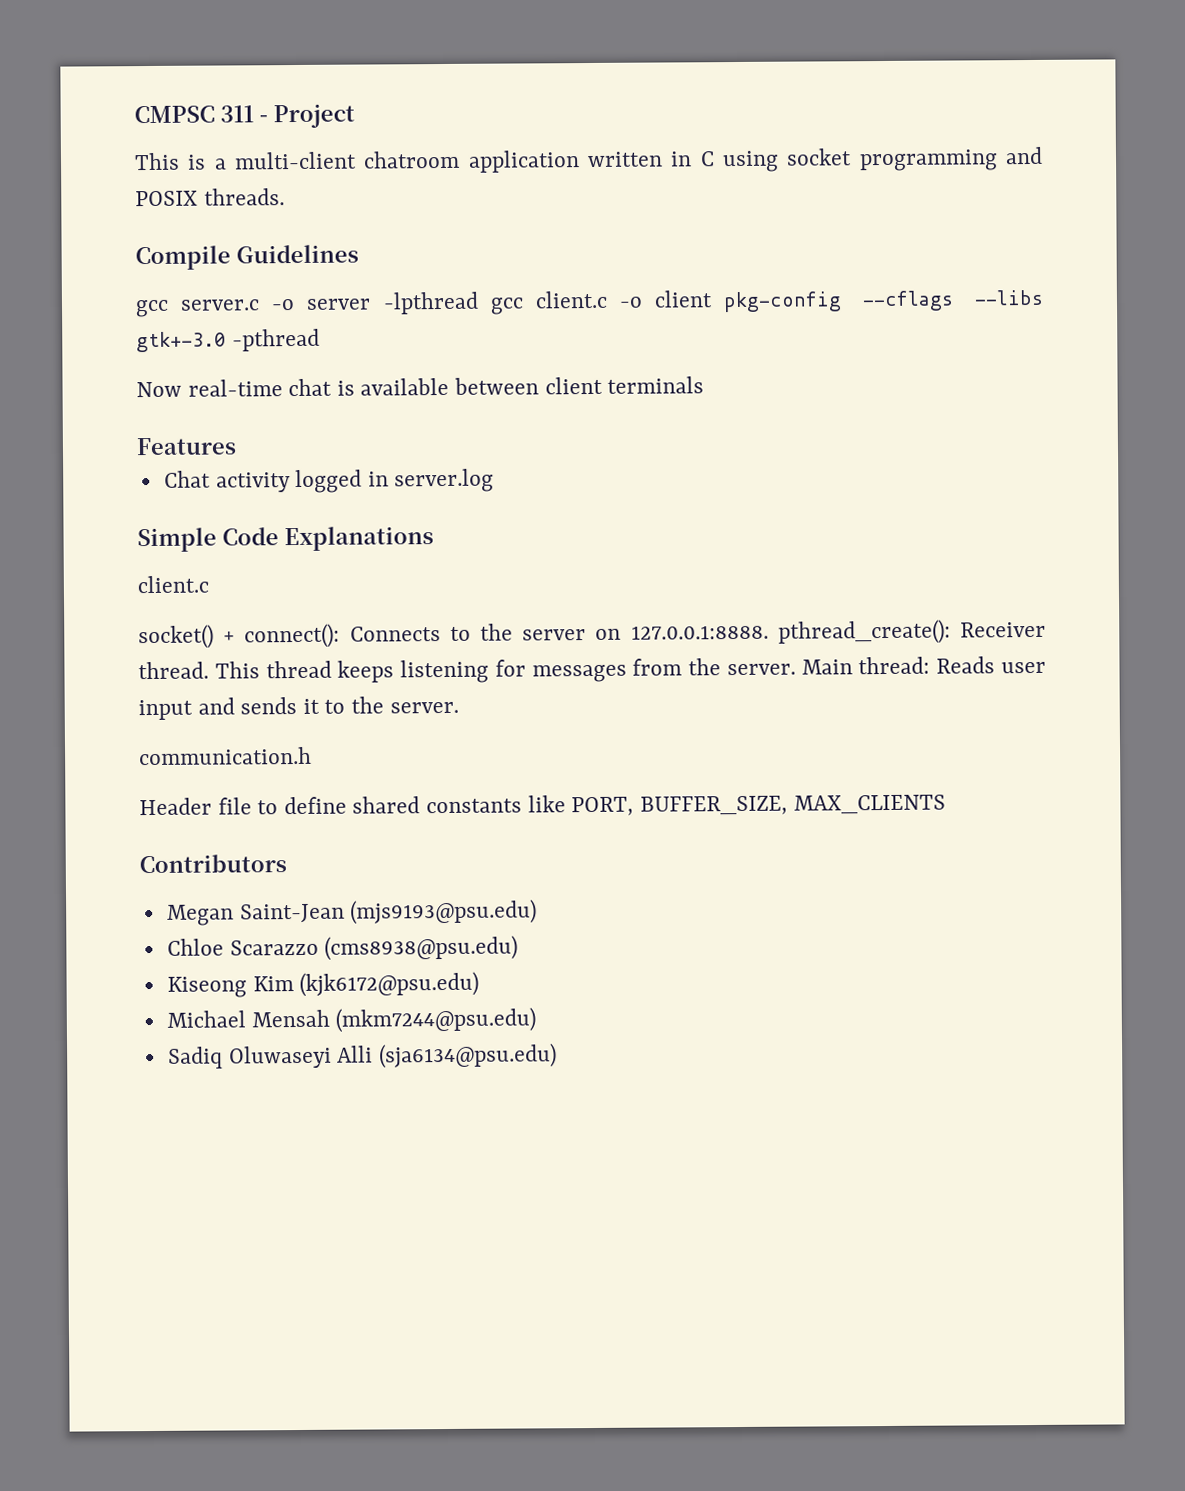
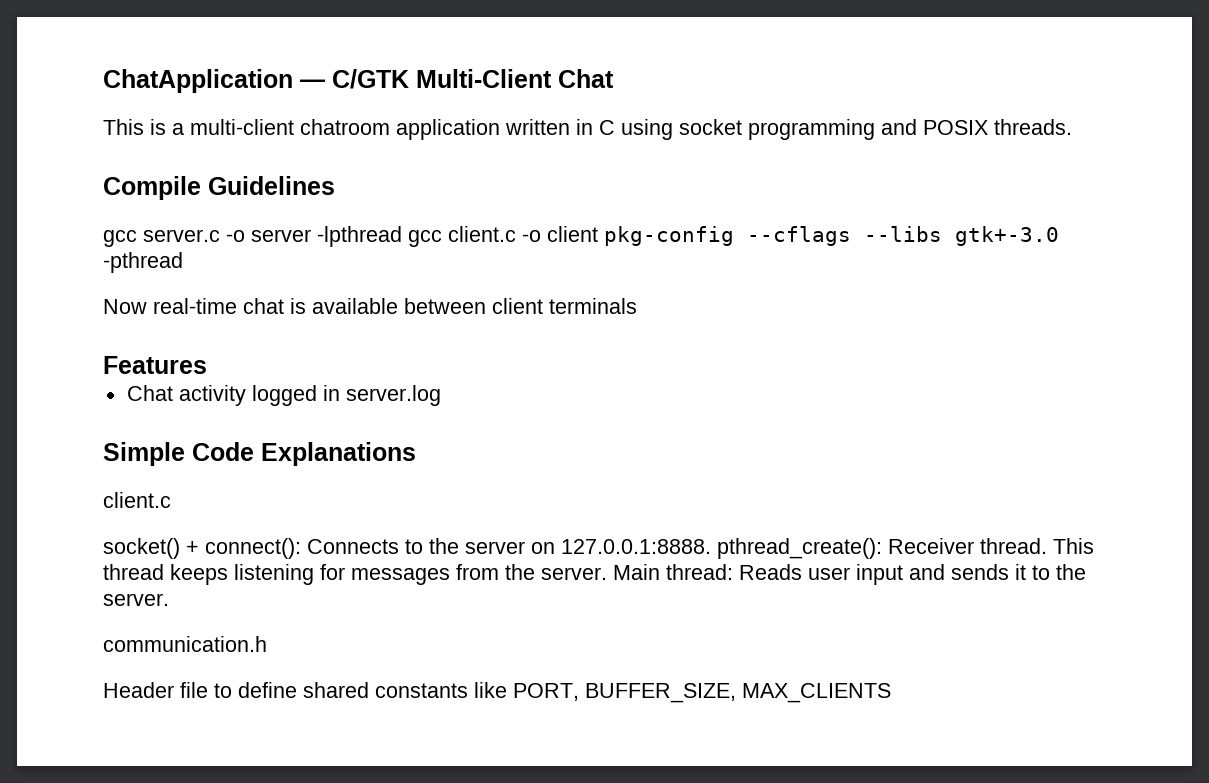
[134,103,355,129] CMPSC 311 - Project -> [103,69,614,93] ChatApplication — C/GTK Multi-Client Chat
[139,854,287,874] [166,899,538,926] [166,935,519,961] [166,971,480,998] [166,1007,537,1033] [167,1043,557,1069] // Contributors // Megan Saint-Jean (mjs9193@psu.edu) // Chloe Scarazzo (cms8938@psu.edu) // Kiseong Kim (kjk6172@psu.edu) // Michael Mensah (mkm7244@psu.edu) // Sadiq Oluwaseyi Alli (sja6134@psu.edu) -> (891, 693) none

